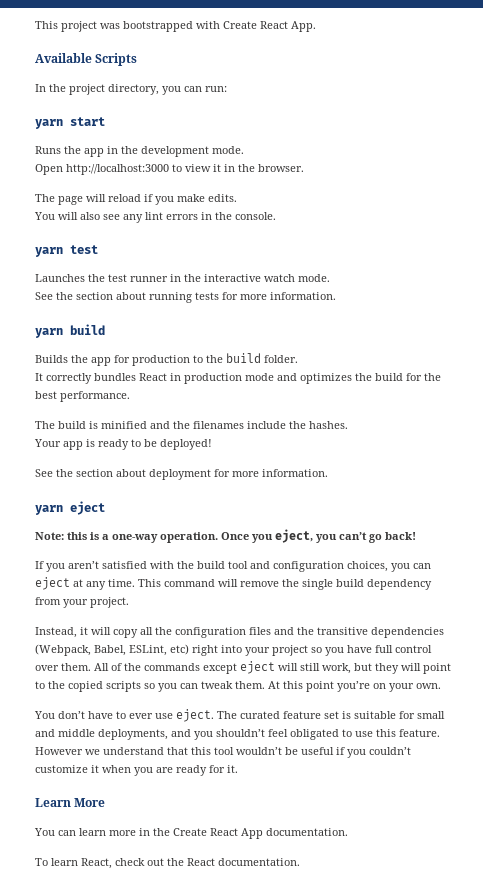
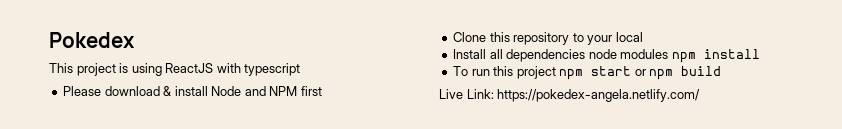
(35, 25) none -> [49,32,135,48] Pokedex //
[100,21,316,32] [35,53,138,66] [35,84,227,95] [35,117,105,129] [35,146,244,157] [35,164,304,175] [35,194,237,205] [34,212,276,223] [35,245,98,257] [35,274,330,282] [35,292,336,303] [35,324,105,338] [35,353,298,366] [35,373,441,384] [35,391,130,402] [35,421,348,429] [34,439,212,450] [35,469,328,480] [35,501,105,515] [35,529,416,543] [35,561,431,572] [35,577,432,590] [35,597,129,608] [35,627,444,638] [35,644,432,656] [35,661,451,674] [35,681,441,692] [34,709,445,722] [35,729,440,740] [35,747,411,758] [35,765,238,776] [35,798,106,807] [34,828,348,839] [35,858,300,869] was bootstrapped with Create React App. // Available Scripts // In the project directory, you can run: // yarn start // Runs the app in the development mode. // Open http://localhost:3000 to view it in the browser. // The page will reload if you make edits. // You will also see any lint errors in the console. // yarn test // Launches the test runner in the interactive watch mode. // See the section about running tests for more information. // yarn build // Builds the app for production to the build folder. // It correctly bundles React in production mode and optimizes the build for the best performance. // The build is minified and the filenames include the hashes. // Your app is ready to be deployed! // See the section about deployment for more information. // yarn eject // Note: this is a one-way operation. Once you eject, you can’t go back! // If you aren’t satisfied with the build tool and configuration choices, you can eject at any time. This command will remove the single build dependency from your project. // Instead, it will copy all the configuration files and the transitive dependencies (Webpack, Babel, ESLint, etc) right into your project so you have full control over them. All of the commands except eject will still work, but they will point to the copied scripts so you can tweak them. At this point you’re on your own. // You don’t have to ever use eject. The curated feature set is suitable for small and middle deployments, and you shouldn’t feel obligated to use this feature. However we understand that this tool wouldn’t be useful if you couldn’t customize it when you are ready for it. // Learn More // You can learn more in the Create React App documentation. // To learn React, check out the React documentation. -> [119,63,301,76] [63,86,322,96] [453,32,643,45] [453,49,760,63] [453,66,722,80] [439,89,701,102] is using ReactJS with typescript // Please download & install Node and NPM first // Clone this repository to your local // Install all dependencies node modules npm install // To run this project npm start or npm build // Live Link: https://pokedex-angela.netlify.com/

